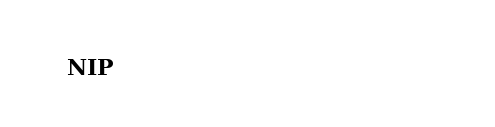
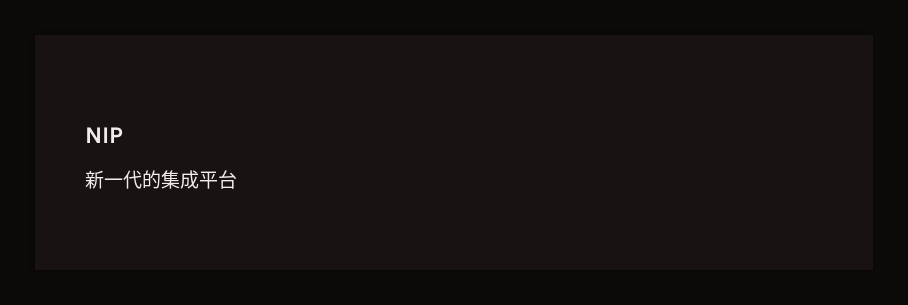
(114, 67) none -> [85,170,237,189] // 新一代的集成平台

